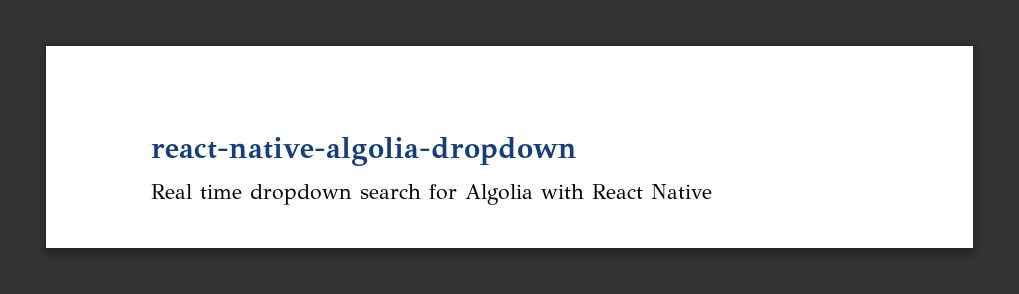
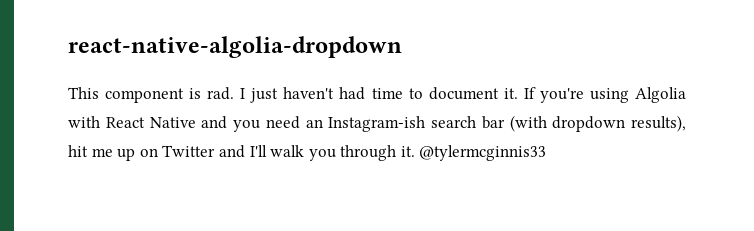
[151,184,712,205] Real time dropdown search for Algolia with React Native -> [68,87,686,103] [68,115,686,132] [68,145,547,161] This component is rad. I just haven't had time to document it. If you're using Algolia with React Native and you need an Instagram-ish search bar (with dropdown results), hit me up on Twitter and I'll walk you through it. @tylermcginnis33

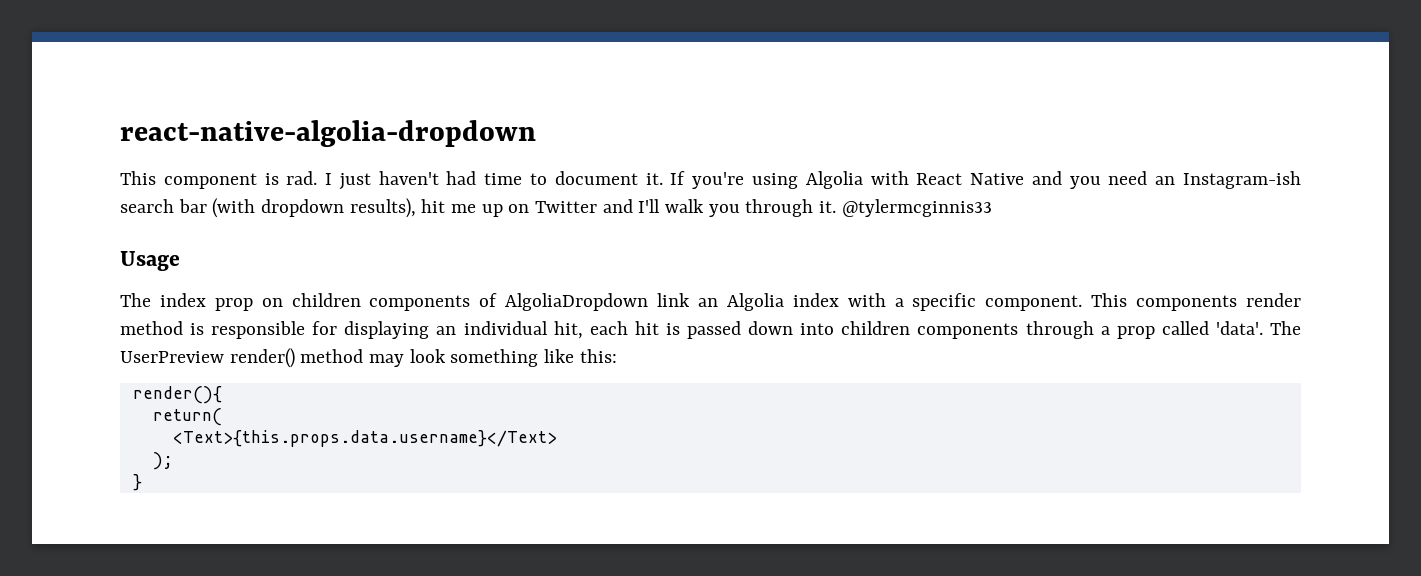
(547, 153) none -> [120,251,180,271] [120,293,1302,311] [120,321,1301,339] [120,348,617,368] [132,386,222,404] [152,408,222,426] [172,430,557,447] [152,452,173,470] [132,474,142,491] // Usage // The index prop on children components of AlgoliaDropdown link an Algolia index with a specific component. This components render method is responsible for displaying an individual hit, each hit is passed down into children components through a prop called 'data'. The UserPreview render() method may look something like this: // render(){ // return( // <Text>{this.props.data.username}</Text> // ); // }

